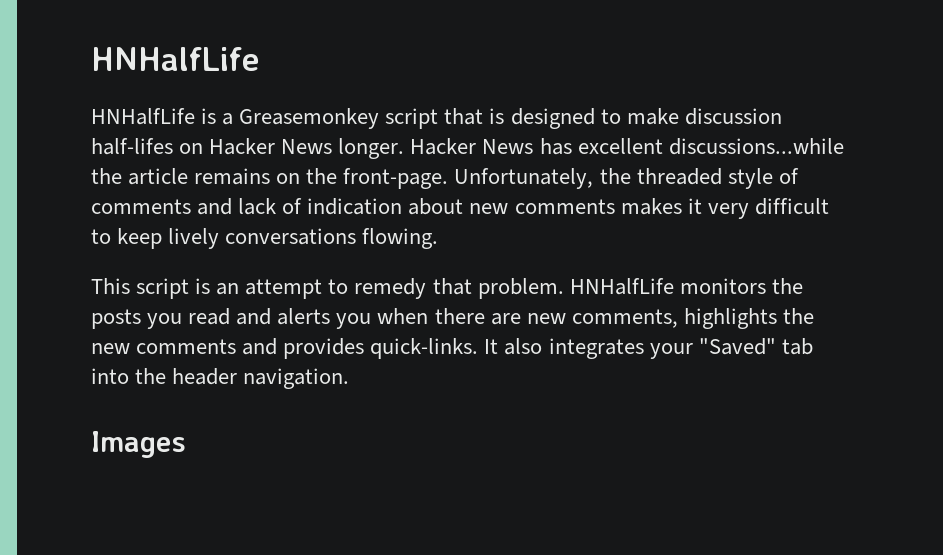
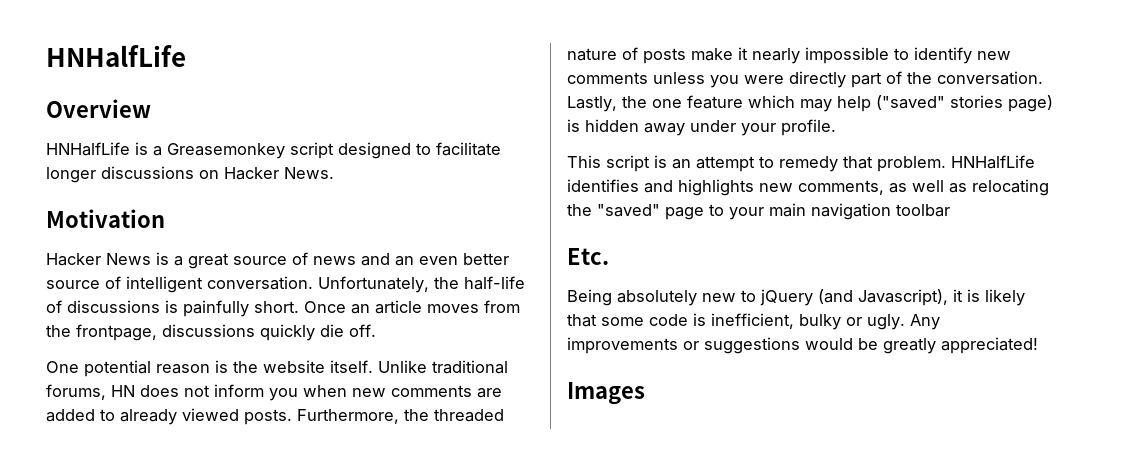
[91,47,260,71] HNHalfLife -> [46,45,186,67] [46,99,151,118] HNHalfLife // Overview
[444,108,782,129] [91,138,844,159] [91,168,799,189] [91,198,829,219] [91,228,439,249] that is designed to make discussion half-lifes on Hacker News longer. Hacker News has excellent discussions...while the article remains on the front-page. Unfortunately, the threaded style of comments and lack of indication about new comments makes it very difficult to keep lively conversations flowing. -> [338,142,501,159] [46,166,334,183] [46,209,165,228] [46,252,509,269] [46,276,525,293] [46,300,520,317] [46,324,376,341] [46,360,508,377] [46,384,502,401] [46,408,504,425] [567,47,1011,64] [567,71,1043,88] [567,95,1053,112] [567,119,836,136] designed to facilitate longer discussions on Hacker News. // Motivation // Hacker News is a great source of news and an even better source of intelligent conversation. Unfortunately, the half-life of discussions is painfully short. Once an article moves from the frontpage, discussions quickly die off. // One potential reason is the website itself. Unlike traditional forums, HN does not inform you when new comments are added to already viewed posts. Furthermore, the threaded nature of posts make it nearly impossible to identify new comments unless you were directly part of the conversation. Lastly, the one feature which may help ("saved" stories page) is hidden away under your profile.
[679,278,803,294] [91,308,814,329] [91,338,813,359] [91,368,350,389] monitors the posts you read and alerts you when there are new comments, highlights the new comments and provides quick-links. It also integrates your "Saved" tab into the header navigation. -> [567,179,1049,196] [567,203,950,220] [567,248,609,265] [567,289,1025,306] [567,313,940,330] [567,337,1038,354] identifies and highlights new comments, as well as relocating the "saved" page to your main navigation toolbar // Etc. // Being absolutely new to jQuery (and Javascript), it is likely that some code is inefficient, bulky or ugly. Any improvements or suggestions would be greatly appreciated!

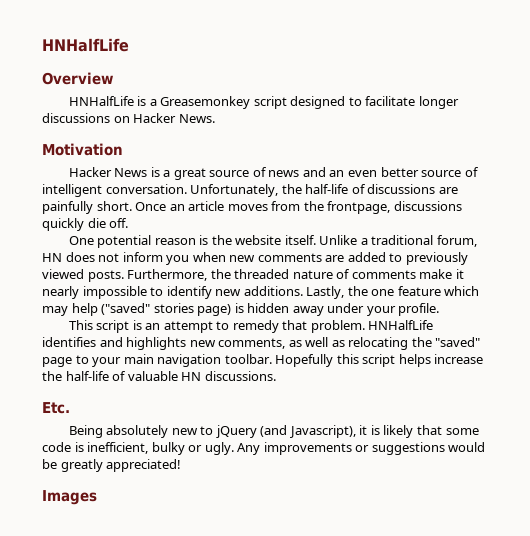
[165,300,178,313] is -> [438,187,458,194] are
[432,360,508,374] [46,384,106,400] traditional forums, -> [360,235,477,247] a traditional forum,
[120,409,177,425] already -> [405,252,468,265] previously
[643,48,686,64] posts -> [351,270,416,279] comments
[567,71,1043,88] comments unless you were directly part of the conversation. -> [243,286,303,296] additions.
[896,204,950,217] toolbar -> [224,354,484,367] [42,371,276,381] toolbar. Hopefully this script helps increase the half-life of valuable HN discussions.

